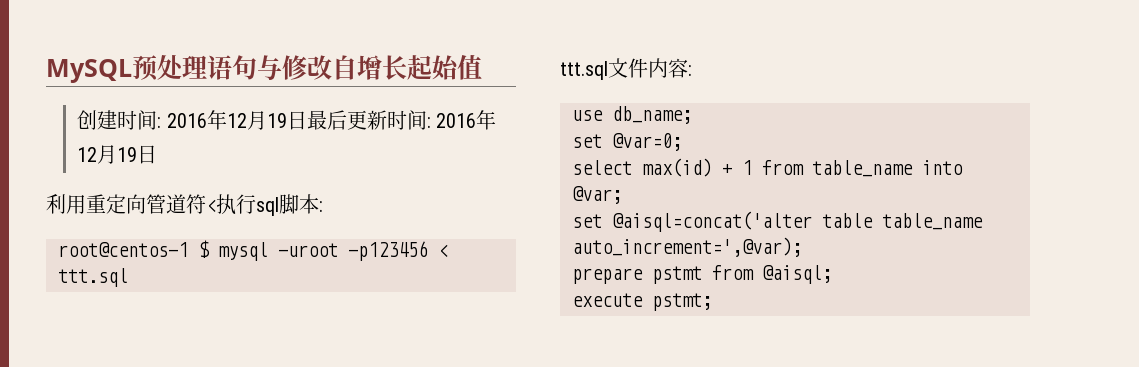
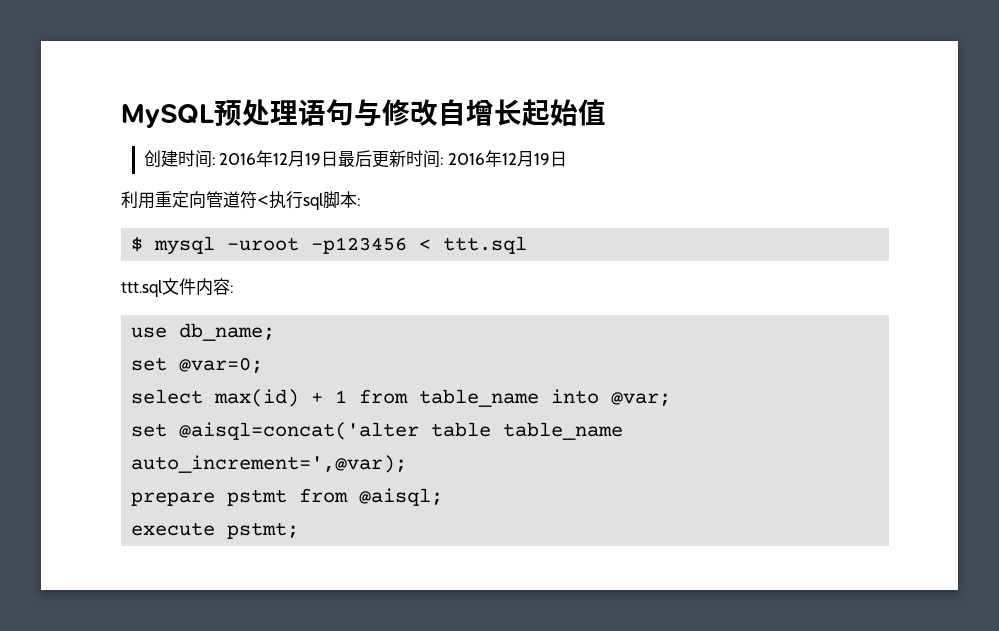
[58,242,188,257] root@centos-1 -> (360, 202) none

